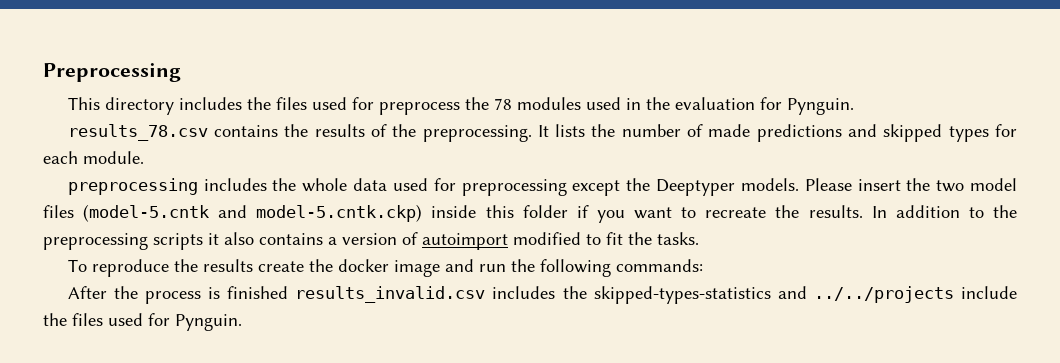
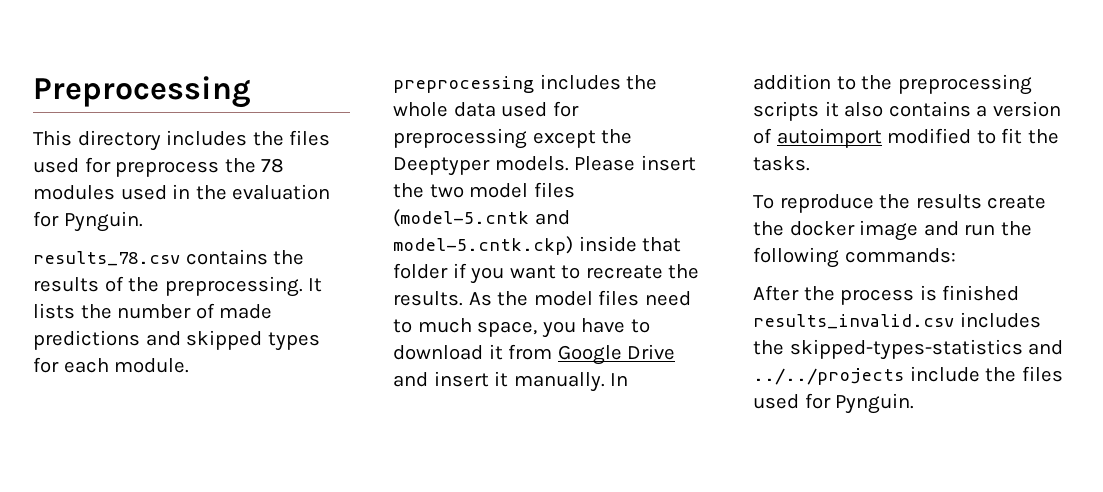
[485,205,514,218] this -> [642,237,682,252] that
(863, 211) none -> [468,290,691,306] [393,318,650,338] [393,344,676,365] [393,371,605,392] As the model files need to much space, you have to download it from Google Drive and insert it manually.

